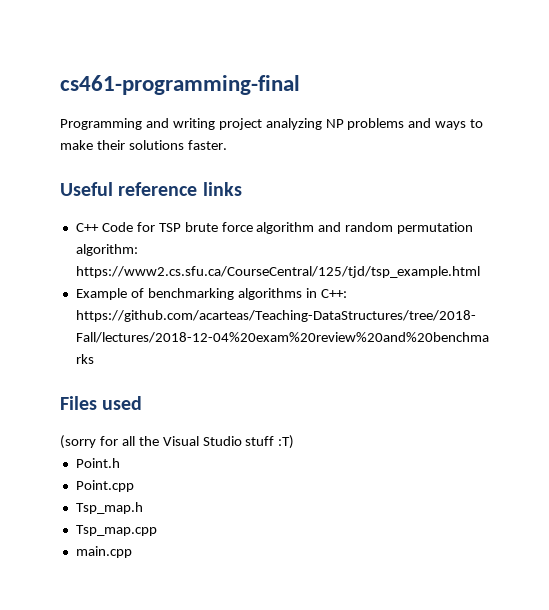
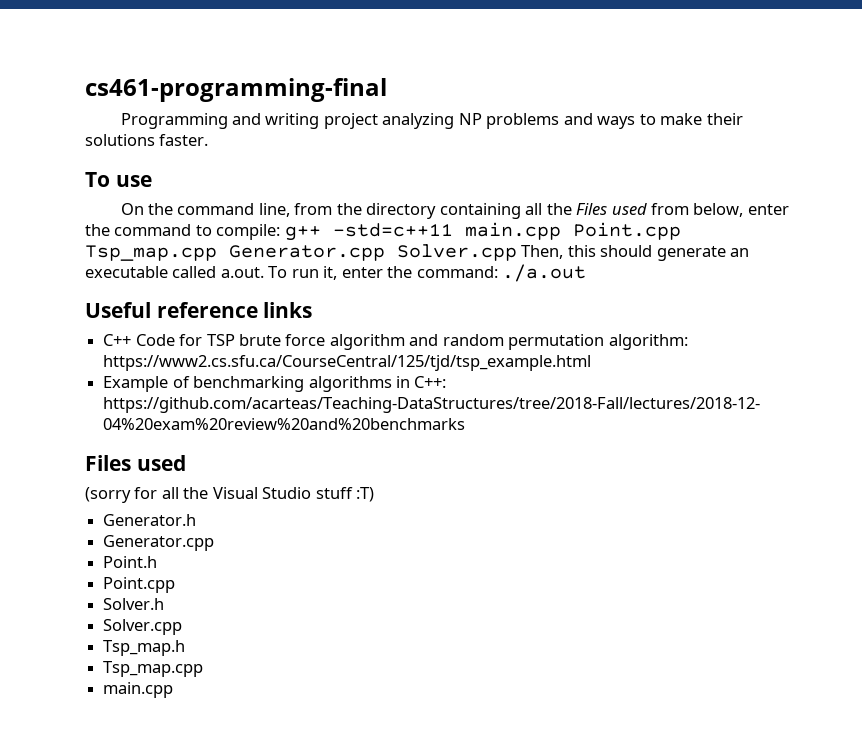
(227, 145) none -> [85,172,152,187] [120,203,789,219] [85,222,681,241] [85,244,750,261] [85,264,587,282] // To use // On the command line, from the directory containing all the Files used from below, enter the command to compile: g++ -std=c++11 main.cpp Point.cpp Tsp_map.cpp Generator.cpp Solver.cpp Then, this should generate an executable called a.out. To run it, enter the command: ./a.out
(295, 442) none -> [103,514,197,526] [103,535,215,551] // Generator.h // Generator.cpp
(134, 486) none -> [103,598,165,610] [103,619,183,635] // Solver.h // Solver.cpp

